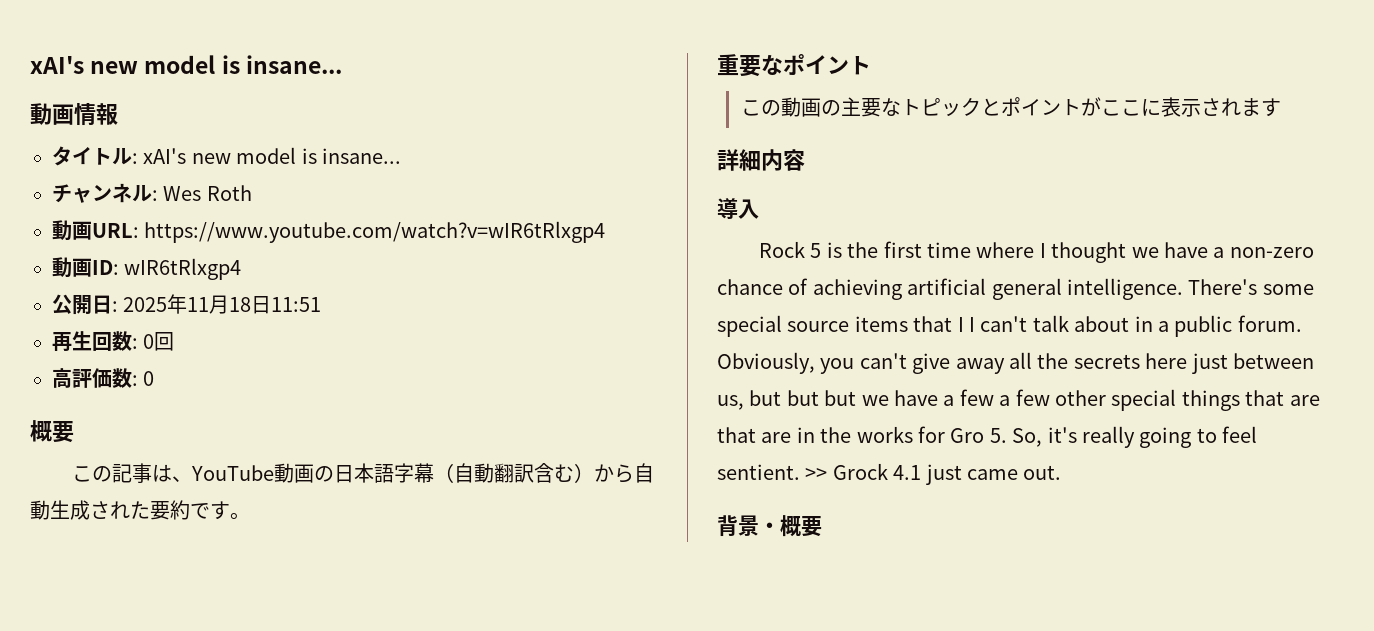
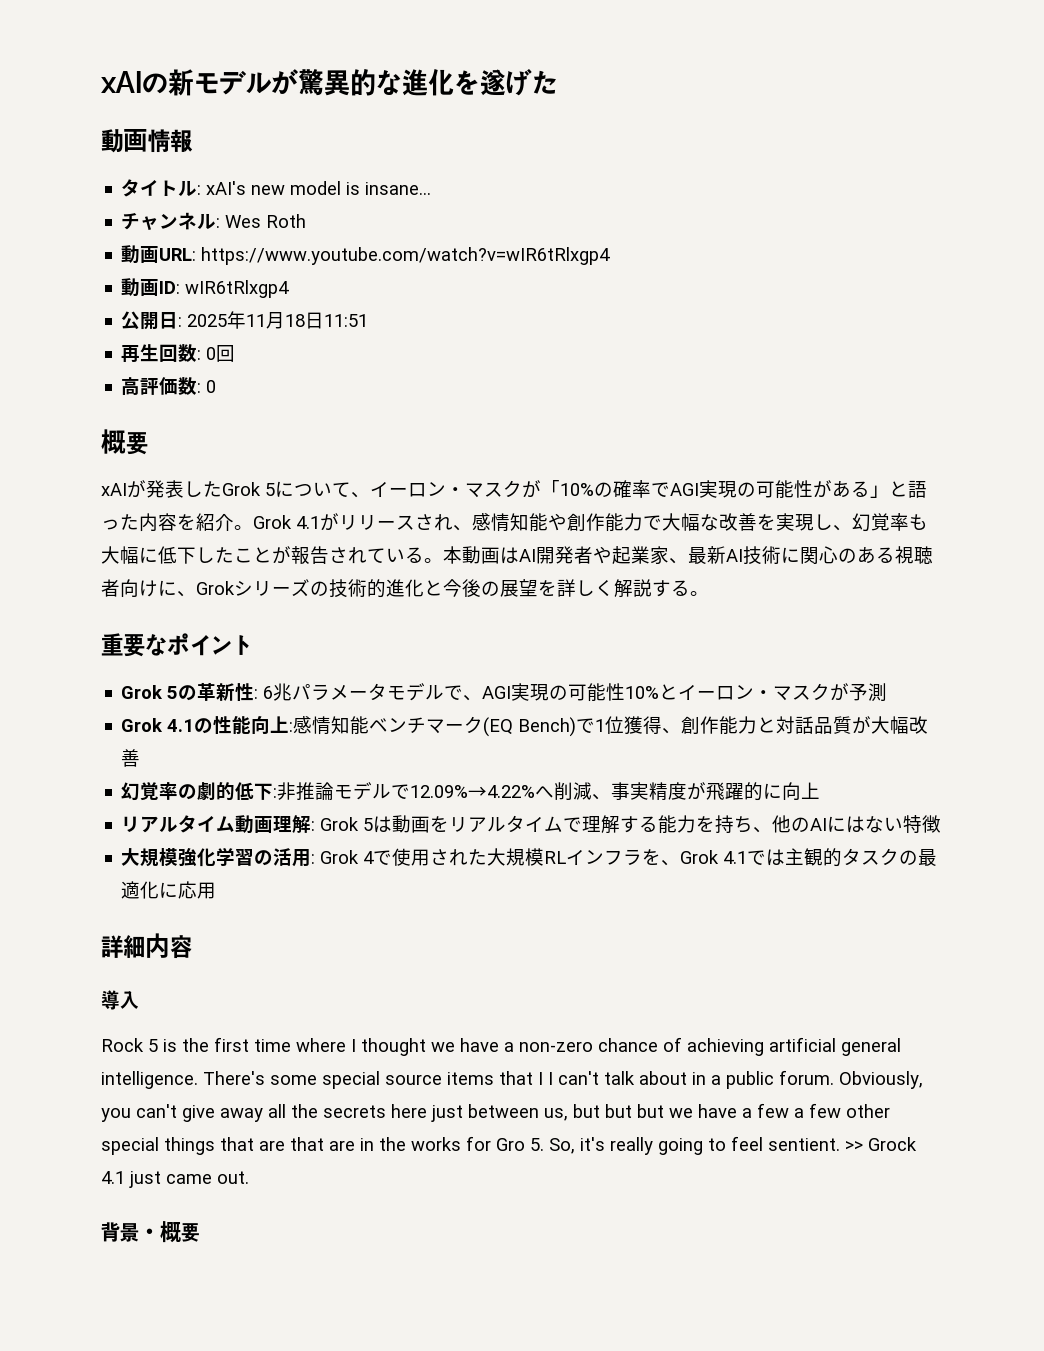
[30,55,342,74] xAI's new model is insane... -> [101,68,558,96] xAIの新モデルが驚異的な進化を遂げた
[72,463,655,483] [30,500,250,520] [717,54,871,77] [740,97,1281,117] この記事は、YouTube動画の日本語字幕（自動翻訳含む）から自動生成された要約です。 // 重要なポイント // この動画の主要なトピックとポイントがここに表示されます -> [101,480,927,499] [101,513,928,532] [101,546,933,565] [101,579,709,598] [101,633,255,657] [121,682,888,702] [121,716,929,737] [121,749,141,767] [121,782,821,801] [121,815,942,834] [121,847,938,867] [121,881,217,899] xAIが発表したGrok 5について、イーロン・マスクが「10%の確率でAGI実現の可能性がある」と語った内容を紹介。Grok 4.1がリリースされ、感情知能や創作能力で大幅な改善を実現し、幻覚率も大幅に低下したことが報告されている。本動画はAI開発者や起業家、最新AI技術に関心のある視聴者向けに、Grokシリーズの技術的進化と今後の展望を詳しく解説する。 // 重要なポイント // Grok 5の革新性: 6兆パラメータモデルで、AGI実現の可能性10%とイーロン・マスクが予測 // Grok 4.1の性能向上:感情知能ベンチマーク(EQ Bench)で1位獲得、創作能力と対話品質が大幅改善 // 幻覚率の劇的低下:非推論モデルで12.09%→4.22%へ削減、事実精度が飛躍的に向上 // リアルタイム動画理解: Grok 5は動画をリアルタイムで理解する能力を持ち、他のAIにはない特徴 // 大規模強化学習の活用: Grok 4で使用された大規模RLインフラを、Grok 4.1では主観的タスクの最適化に応用

